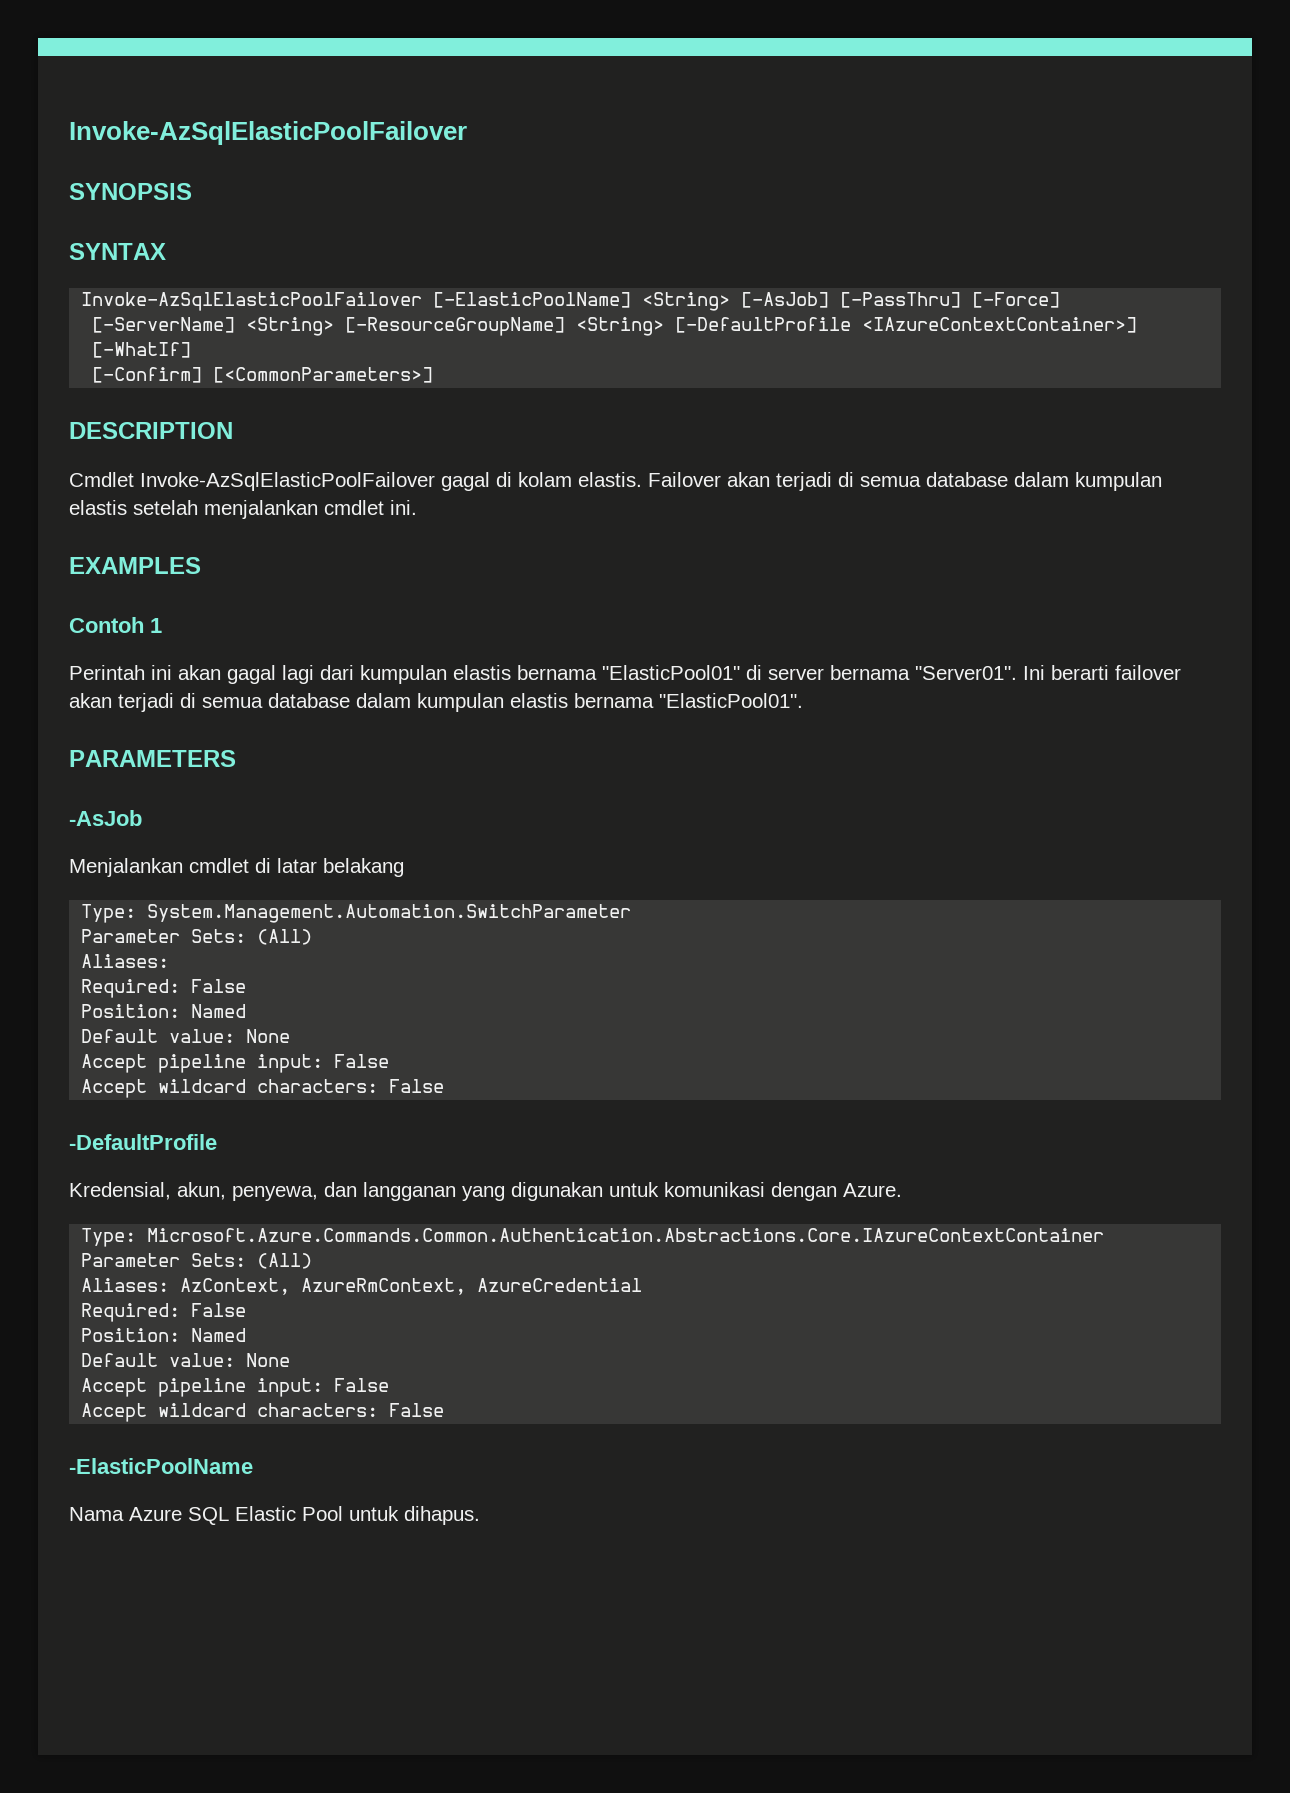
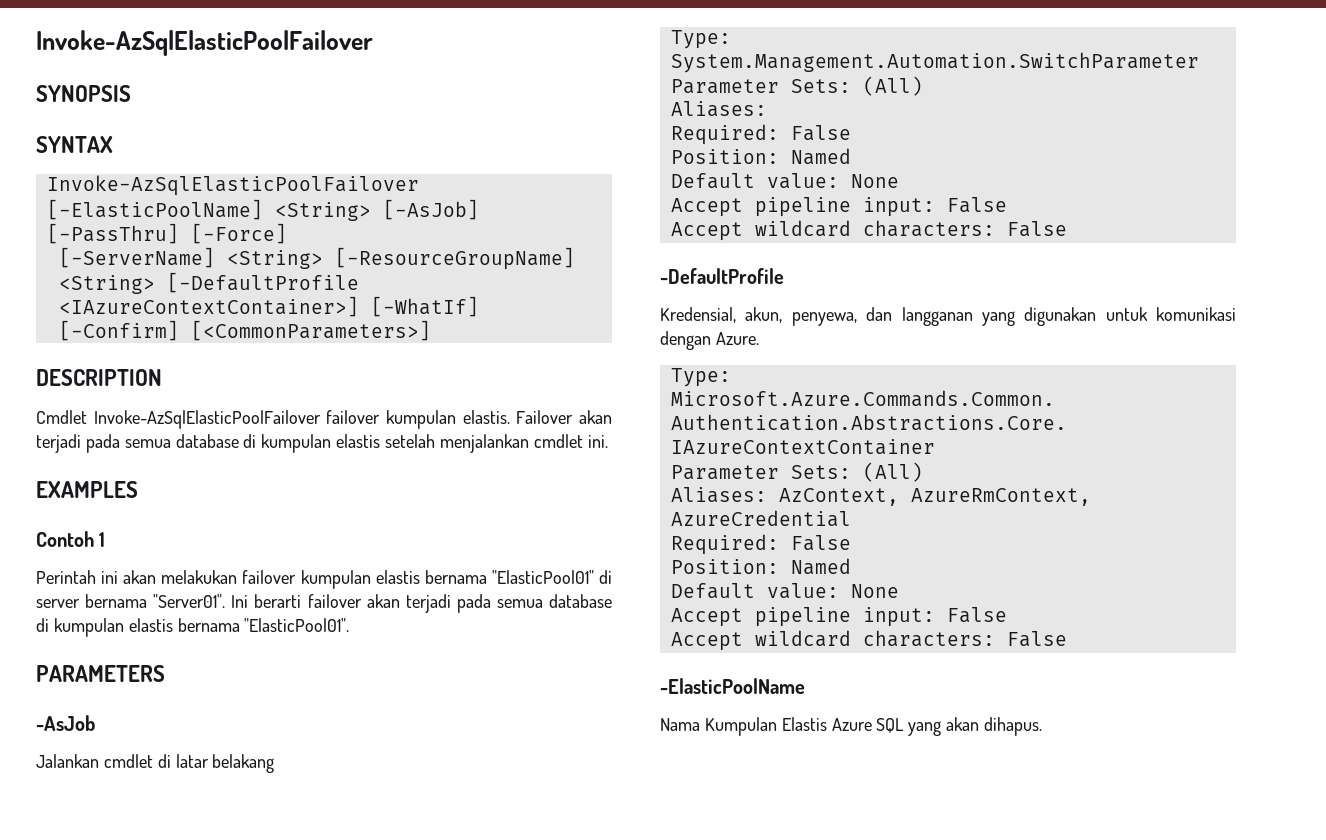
[441,472,572,491] gagal di kolam -> [326,410,456,429] failover kumpulan
[838,472,1069,487] di semua database dalam -> [85,434,257,453] pada semua database di
[227,665,354,684] gagal lagi dari -> [161,570,297,584] melakukan failover
[180,693,411,708] di semua database dalam -> [456,594,612,613] [36,618,49,632] pada semua database di
[69,858,183,877] Menjalankan -> [36,754,99,768] Jalankan
[129,1506,399,1525] Azure SQL Elastic Pool untuk -> [704,717,980,736] Kumpulan Elastis Azure SQL yang akan

